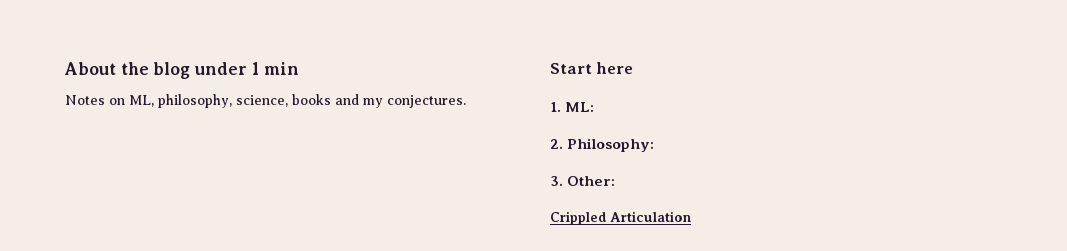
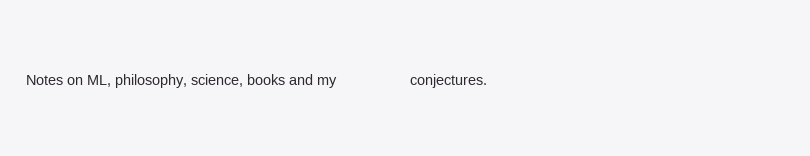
[64,62,299,79] About the blog under 1 min // -> (26, 80) none
[550,62,634,74] [550,102,595,112] [550,138,655,152] [550,176,616,186] [550,211,691,225] // Start here // 1. ML: // 2. Philosophy: // 3. Other: // Crippled Articulation -> (487, 81) none

